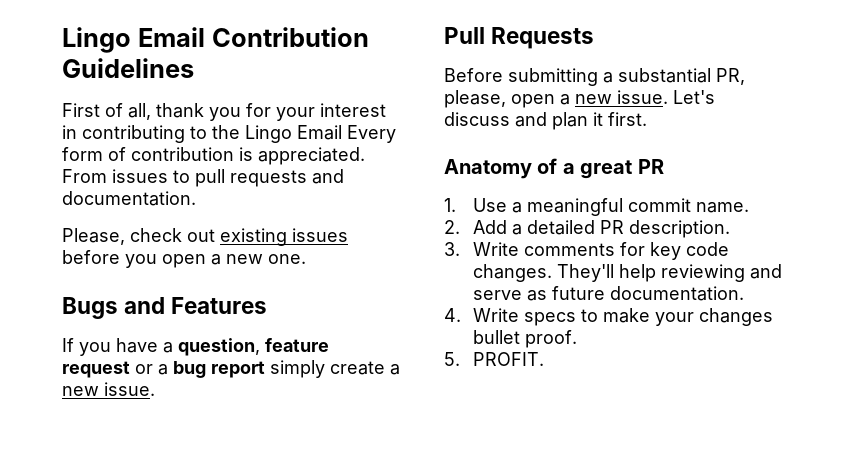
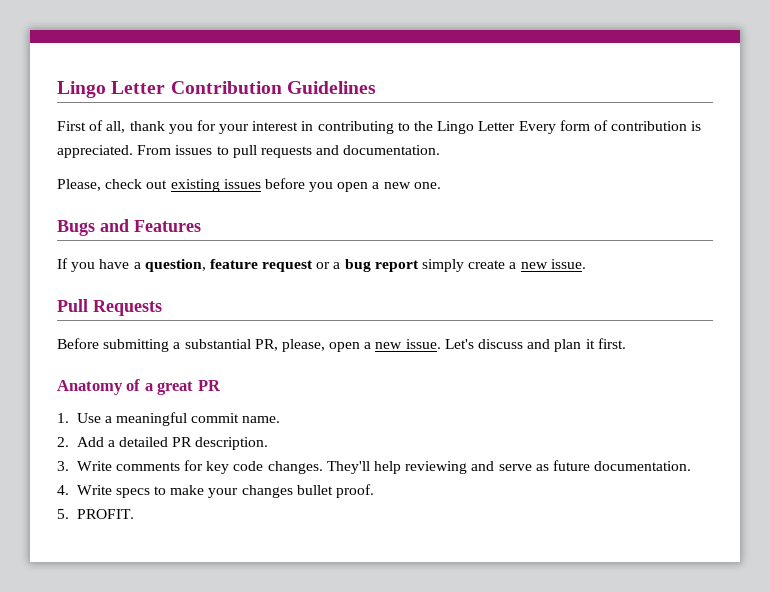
[62,27,205,53] Lingo Email -> [57,81,166,98] Lingo Letter
[297,125,342,140] Email -> [478,121,516,131] Letter

